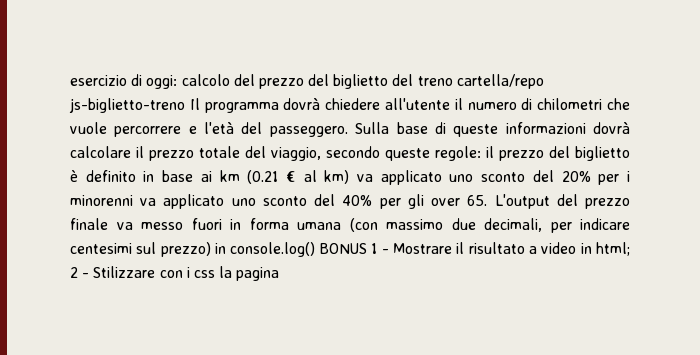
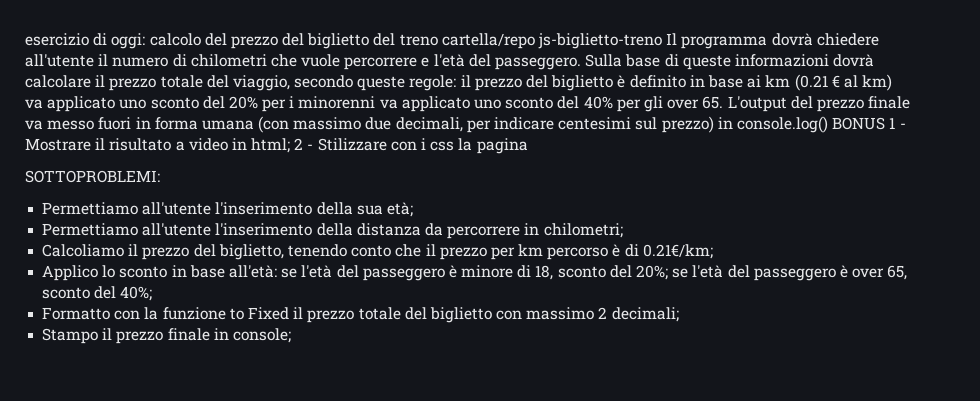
(280, 274) none -> [25,170,160,183] [42,202,413,217] [42,223,623,239] [42,244,713,260] [42,265,908,281] [42,286,153,301] [42,307,679,323] [42,328,291,344] // SOTTOPROBLEMI: // Permettiamo all'utente l'inserimento della sua età; // Permettiamo all'utente l'inserimento della distanza da percorrere in chilometri; // Calcoliamo il prezzo del biglietto, tenendo conto che il prezzo per km percorso è di 0.21€/km; // Applico lo sconto in base all'età: se l'età del passeggero è minore di 18, sconto del 20%; se l'età del passeggero è over 65, sconto del 40%; // Formatto con la funzione to Fixed il prezzo totale del biglietto con massimo 2 decimali; // Stampo il prezzo finale in console;

